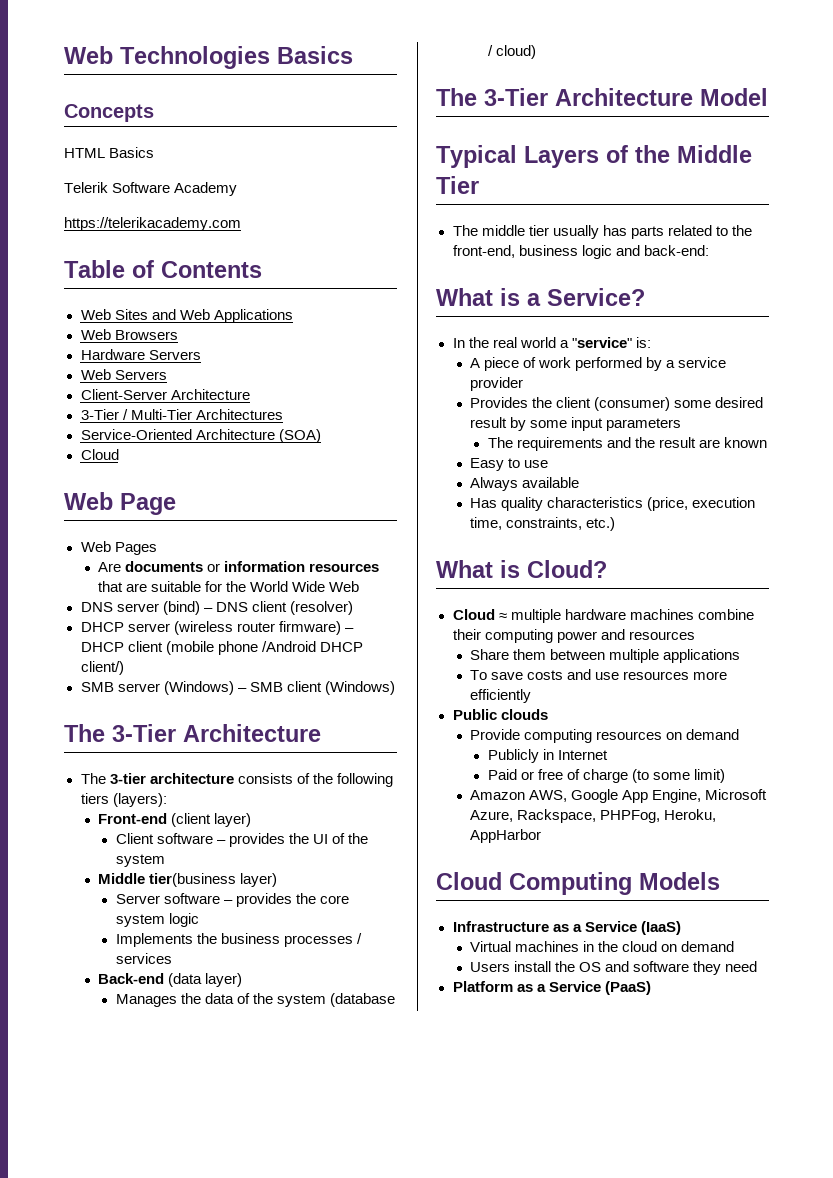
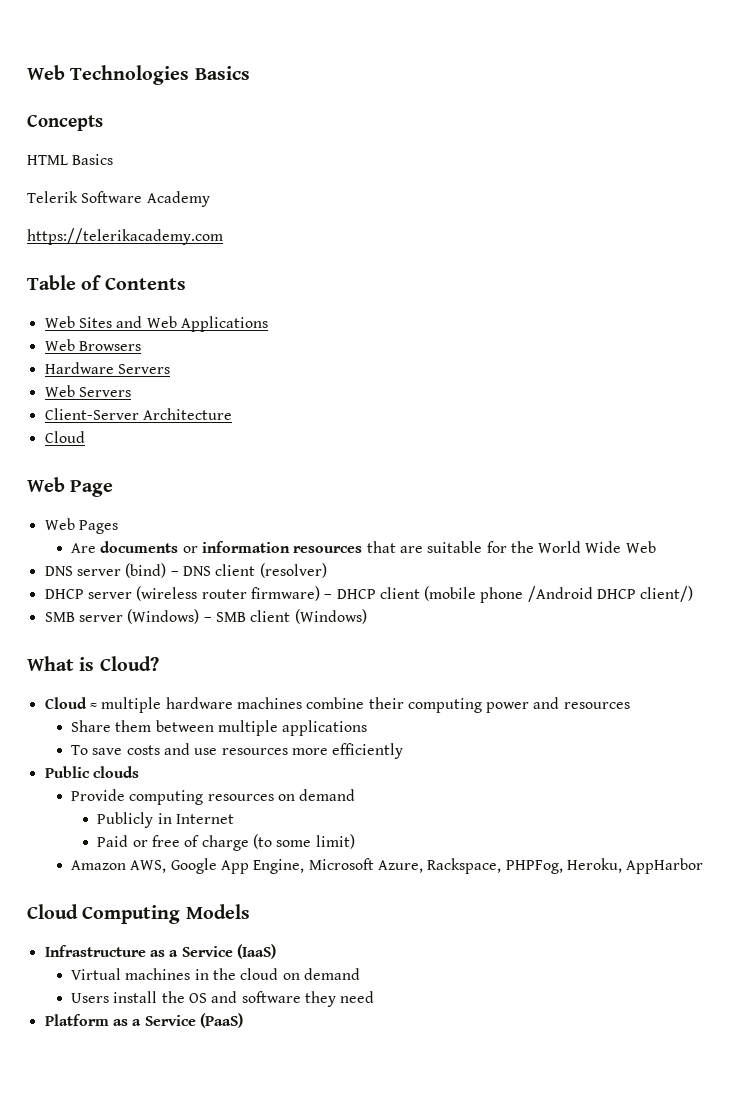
[80,409,283,420] [80,429,321,443] // 3-Tier / Multi-Tier Architectures // Service-Oriented Architecture (SOA) -> (232, 414) none
[64,724,321,742] [80,773,393,787] [80,793,167,807] [98,813,252,827] [115,833,368,847] [115,854,165,867] [98,873,278,887] [115,893,349,907] [115,913,199,927] [115,933,362,947] [115,953,172,964] [98,973,243,987] [115,993,395,1007] [487,45,536,59] [436,88,768,106] [436,145,752,168] [436,176,479,194] [452,225,752,239] [452,245,709,259] [436,288,645,306] [452,337,651,348] [470,357,727,371] [470,377,524,391] [470,397,764,411] [470,417,682,431] [487,437,767,451] [470,458,549,471] [470,477,580,491] [470,497,756,511] [470,517,616,531] // The 3-Tier Architecture // The 3-tier architecture consists of the following tiers (layers): // Front-end (client layer) // Client software – provides the UI of the system // Middle tier(business layer) // Server software – provides the core system logic // Implements the business processes / services // Back-end (data layer) // Manages the data of the system (database / cloud) // The 3-Tier Architecture Model // Typical Layers of the Middle Tier // The middle tier usually has parts related to the front-end, business logic and back-end: // What is a Service? // In the real world a "service" is: // A piece of work performed by a service provider // Provides the client (consumer) some desired result by some input parameters // The requirements and the result are known // Easy to use // Always available // Has quality characteristics (price, execution time, constraints, etc.) -> (367, 616) none

